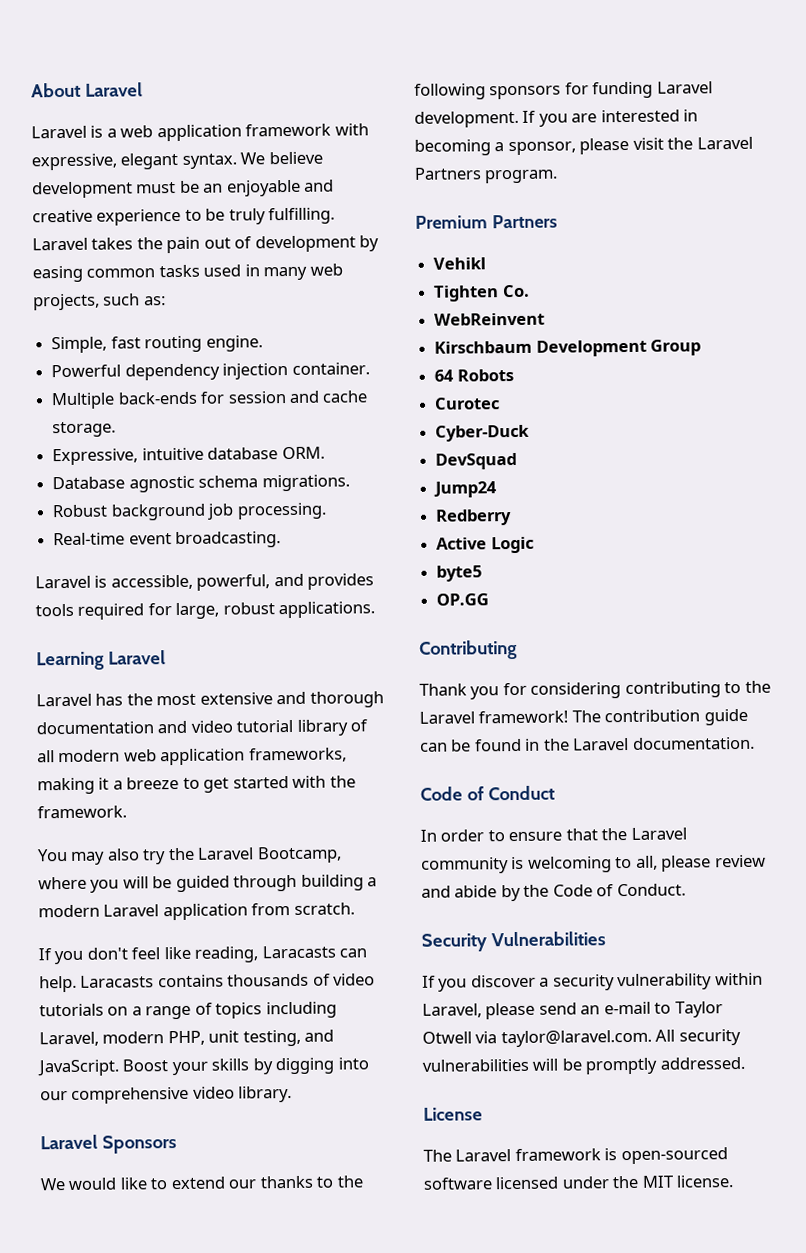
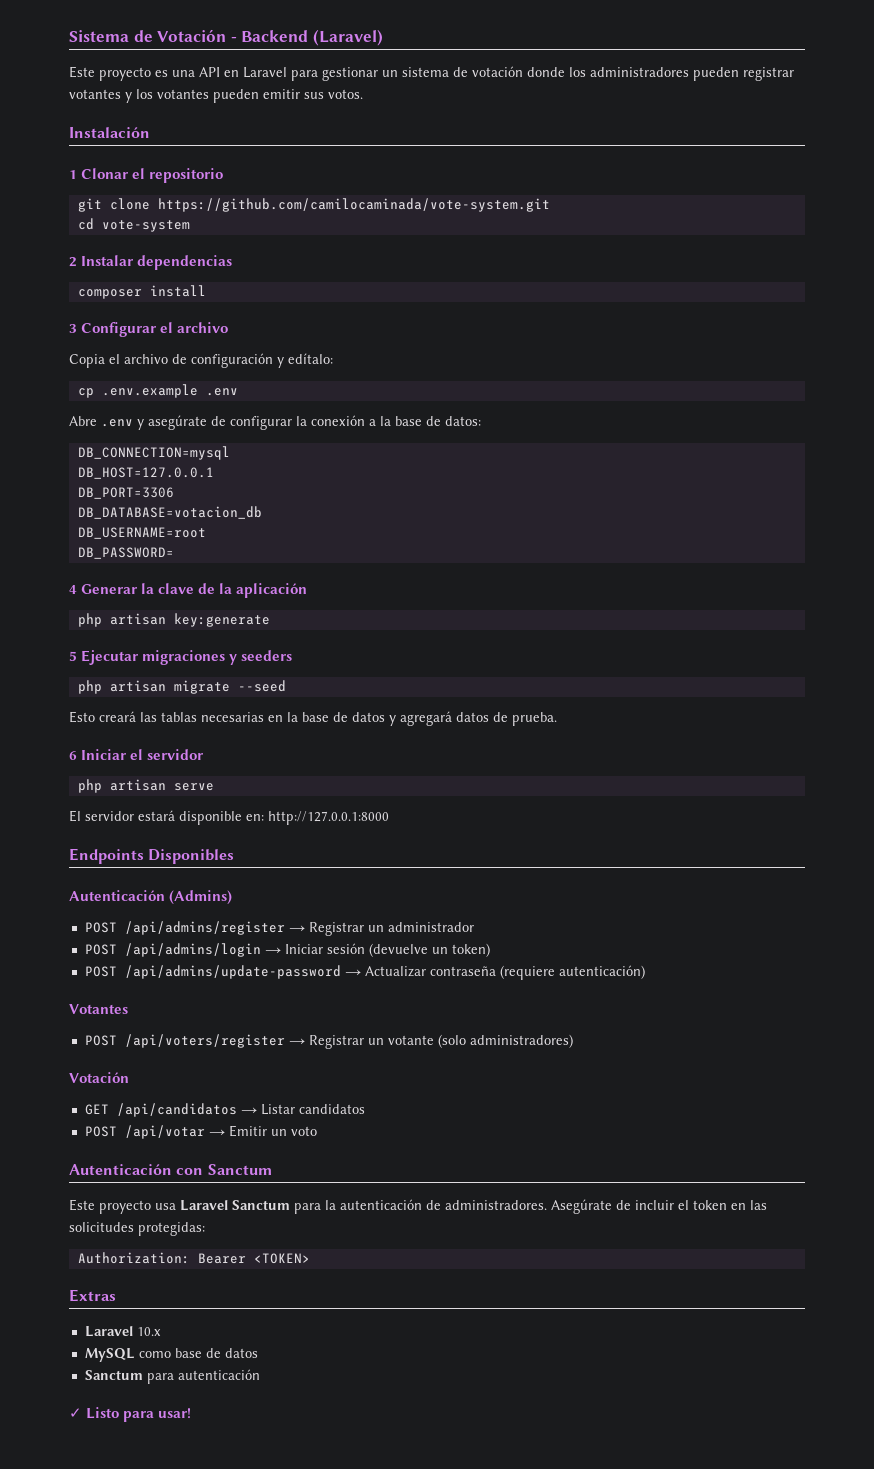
[31,82,143,98] [31,123,369,142] [31,151,323,171] [32,179,335,199] [32,207,336,226] [32,235,380,254] [32,263,343,283] [33,293,166,311] [51,335,263,354] [51,362,370,381] [51,390,369,410] [52,421,117,438] [52,446,325,466] [52,474,350,493] [52,502,327,521] [53,531,282,549] [35,573,375,591] [35,601,376,620] [36,650,166,671] [36,691,384,708] [36,719,369,736] [37,747,347,766] [37,775,356,795] [37,805,127,819] [37,846,342,865] [38,874,378,893] [38,902,355,921] [38,945,368,965] [39,973,376,993] [39,1001,337,1020] [39,1029,335,1047] [37,1057,369,1077] [40,1086,293,1104] [40,1134,177,1154] [40,1175,363,1191] [414,81,713,100] [414,109,699,128] [414,136,753,156] [414,167,559,184] [415,214,558,229] [433,257,487,270] [433,284,530,302] [434,312,546,326] [434,339,702,357] [434,369,514,382] [434,397,501,410] [435,424,531,442] [435,452,518,470] [433,481,498,498] [435,509,513,526] [436,536,534,554] [436,565,483,582] [436,593,490,606] [419,639,518,660] [419,680,771,700] [419,708,748,726] [420,736,755,752] [420,785,555,801] [420,827,687,842] [421,854,766,874] [421,883,686,902] [421,931,606,952] [422,972,763,992] [422,1001,723,1020] [422,1029,741,1048] [422,1056,745,1075] [423,1107,483,1121] [423,1147,728,1165] [423,1175,735,1190] About Laravel // Laravel is a web application framework with expressive, elegant syntax. We believe development must be an enjoyable and creative experience to be truly fulfilling. Laravel takes the pain out of development by easing common tasks used in many web projects, such as: // Simple, fast routing engine. // Powerful dependency injection container. // Multiple back-ends for session and cache storage. // Expressive, intuitive database ORM. // Database agnostic schema migrations. // Robust background job processing. // Real-time event broadcasting. // Laravel is accessible, powerful, and provides tools required for large, robust applications. // Learning Laravel // Laravel has the most extensive and thorough documentation and video tutorial library of all modern web application frameworks, making it a breeze to get started with the framework. // You may also try the Laravel Bootcamp, where you will be guided through building a modern Laravel application from scratch. // If you don't feel like reading, Laracasts can help. Laracasts contains thousands of video tutorials on a range of topics including Laravel, modern PHP, unit testing, and JavaScript. Boost your skills by digging into our comprehensive video library. // Laravel Sponsors // We would like to extend our thanks to the following sponsors for funding Laravel development. If you are interested in becoming a sponsor, please visit the Laravel Partners program. // Premium Partners // Vehikl // Tighten Co. // WebReinvent // Kirschbaum Development Group // 64 Robots // Curotec // Cyber-Duck // DevSquad // Jump24 // Redberry // Active Logic // byte5 // OP.GG // Contributing // Thank you for considering contributing to the Laravel framework! The contribution guide can be found in the Laravel documentation. // Code of Conduct // In order to ensure that the Laravel community is welcoming to all, please review and abide by the Code of Conduct. // Security Vulnerabilities // If you discover a security vulnerability within Laravel, please send an e-mail to Taylor Otwell via taylor@laravel.com. All security vulnerabilities will be promptly addressed. // License // The Laravel framework is open-sourced software licensed under the MIT license. -> [69,29,383,46] [69,66,794,81] [69,89,363,103] [69,127,150,138] [69,168,224,183] [77,198,550,212] [77,218,190,232] [69,255,233,270] [77,285,206,299] [69,322,229,337] [69,353,333,368] [77,384,238,398] [69,415,481,430] [77,446,230,460] [77,467,214,479] [77,487,174,499] [77,506,262,519] [77,527,206,539] [77,547,174,559] [69,583,308,598] [77,613,270,627] [69,650,293,665] [77,680,286,694] [69,711,557,726] [69,749,204,760] [77,779,214,793] [69,810,389,825] [69,848,235,864] [69,890,233,905] [84,921,474,936] [84,943,490,957] [84,965,645,980] [69,1004,128,1014] [84,1034,573,1049] [69,1072,129,1083] [84,1103,365,1117] [84,1125,317,1139] [69,1164,272,1175] [69,1199,767,1214] [69,1222,205,1236] [77,1252,310,1264] [69,1289,116,1302] [84,1326,161,1337] [84,1348,258,1362] [84,1369,260,1384] [69,1407,192,1422] Sistema de Votación - Backend (Laravel) // Este proyecto es una API en Laravel para gestionar un sistema de votación donde los administradores pueden registrar votantes y los votantes pueden emitir sus votos. // Instalación // 1 Clonar el repositorio // git clone https://github.com/camilocaminada/vote-system.git // cd vote-system // 2 Instalar dependencias // composer install // 3 Configurar el archivo // Copia el archivo de configuración y edítalo: // cp .env.example .env // Abre .env y asegúrate de configurar la conexión a la base de datos: // DB_CONNECTION=mysql // DB_HOST=127.0.0.1 // DB_PORT=3306 // DB_DATABASE=votacion_db // DB_USERNAME=root // DB_PASSWORD= // 4 Generar la clave de la aplicación // php artisan key:generate // 5 Ejecutar migraciones y seeders // php artisan migrate --seed // Esto creará las tablas necesarias en la base de datos y agregará datos de prueba. // 6 Iniciar el servidor // php artisan serve // El servidor estará disponible en: http://127.0.0.1:8000 // Endpoints Disponibles // Autenticación (Admins) // POST /api/admins/register → Registrar un administrador // POST /api/admins/login → Iniciar sesión (devuelve un token) // POST /api/admins/update-password → Actualizar contraseña (requiere autenticación) // Votantes // POST /api/voters/register → Registrar un votante (solo administradores) // Votación // GET /api/candidatos → Listar candidatos // POST /api/votar → Emitir un voto // Autenticación con Sanctum // Este proyecto usa Laravel Sanctum para la autenticación de administradores. Asegúrate de incluir el token en las solicitudes protegidas: // Authorization: Bearer <TOKEN> // Extras // Laravel 10.x // MySQL como base de datos // Sanctum para autenticación // ✓ Listo para usar!

